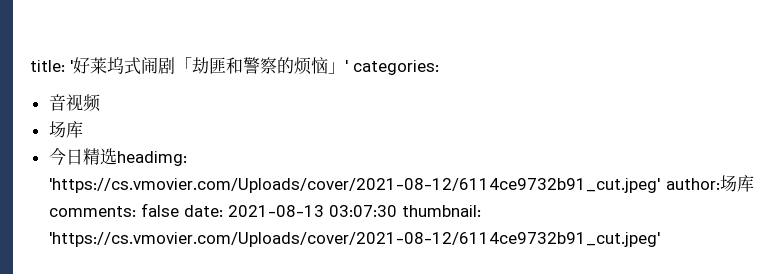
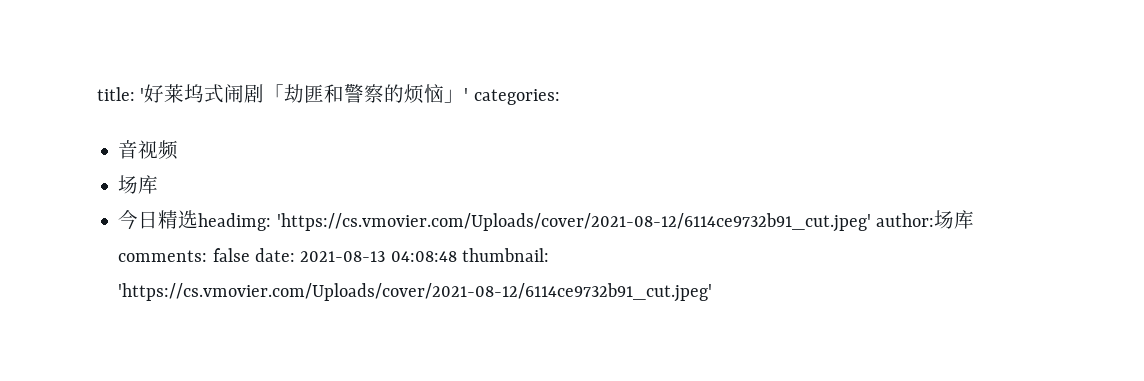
[328,205,397,217] 03:07:30 -> [390,251,457,262] 04:08:48

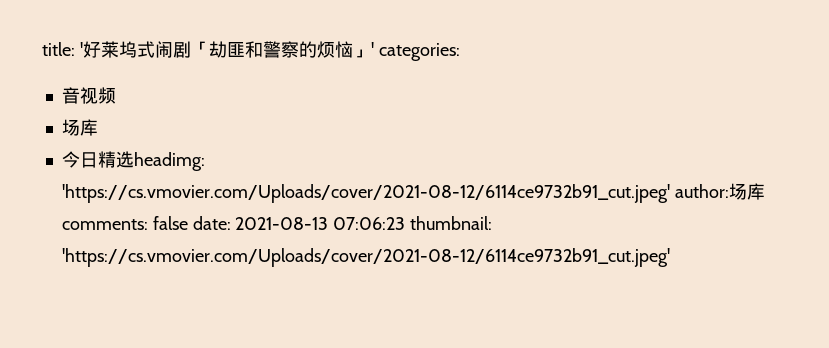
[390,251,457,262] 04:08:48 -> [333,217,406,230] 07:06:23

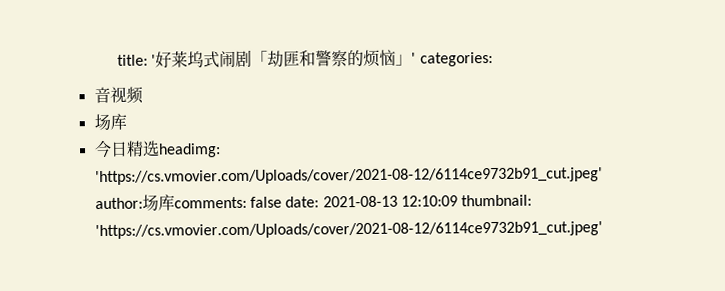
[333,217,406,230] 07:06:23 -> [400,195,458,207] 12:10:09

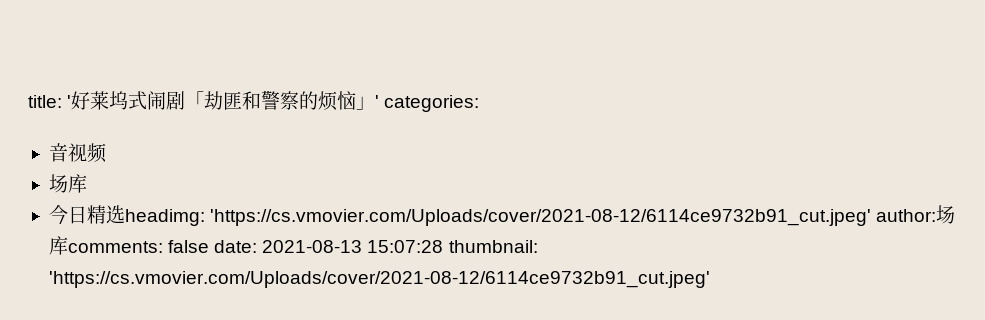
[400,195,458,207] 12:10:09 -> [367,240,444,253] 15:07:28

